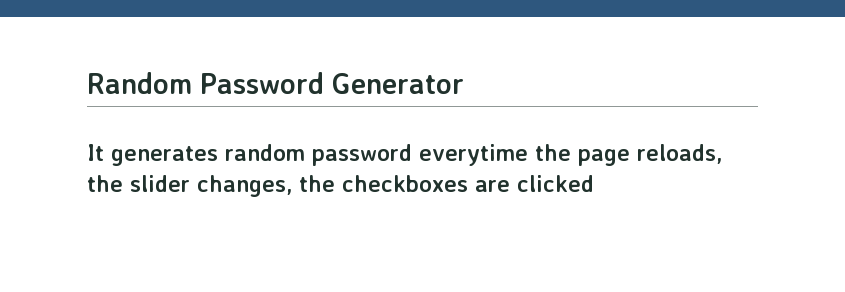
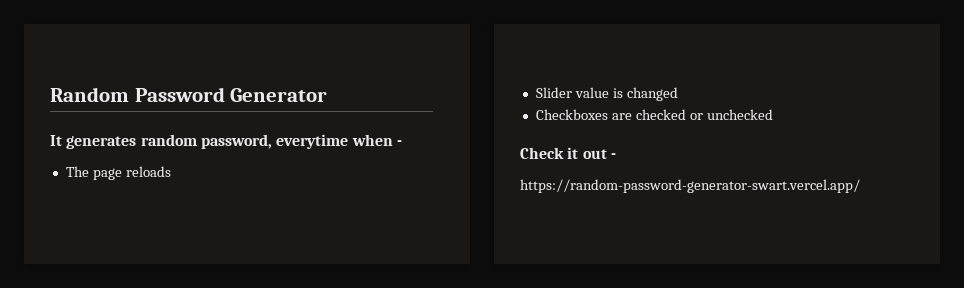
[312,144,722,166] [87,175,594,197] password everytime the page reloads, the slider changes, the checkboxes are clicked -> [200,134,402,149] [65,166,171,180] [535,87,678,101] [535,109,773,120] [520,147,616,159] [520,179,860,193] password, everytime when - // The page reloads // Slider value is changed // Checkboxes are checked or unchecked // Check it out - // https://random-password-generator-swart.vercel.app/

